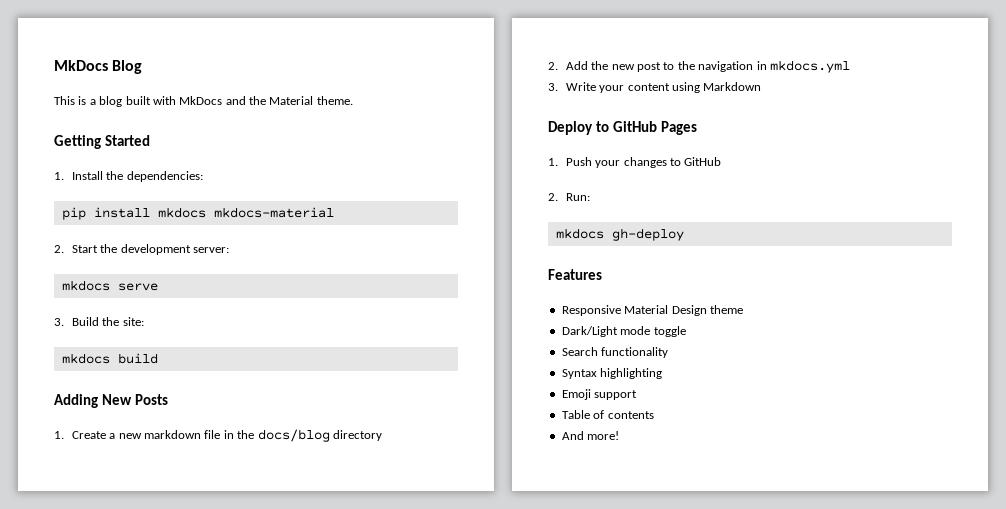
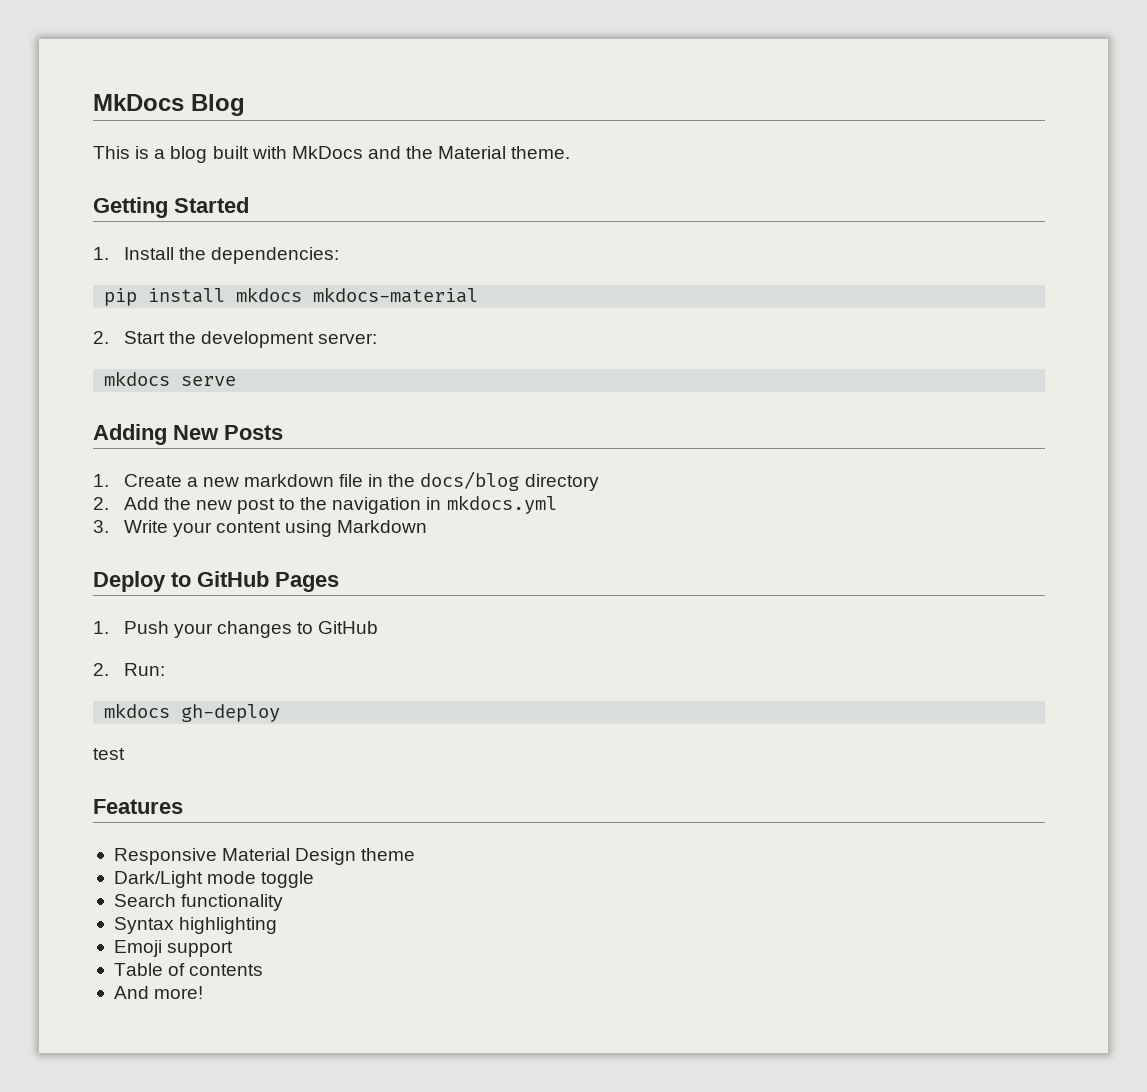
[54,317,144,326] [61,353,158,364] // 3. Build the site: // mkdocs build -> (237, 381) none
(684, 234) none -> [93,748,125,760] // test

